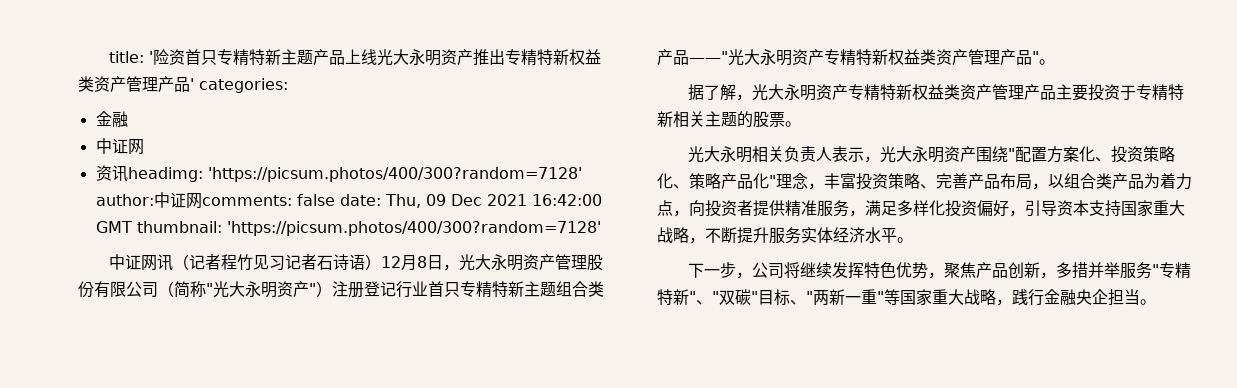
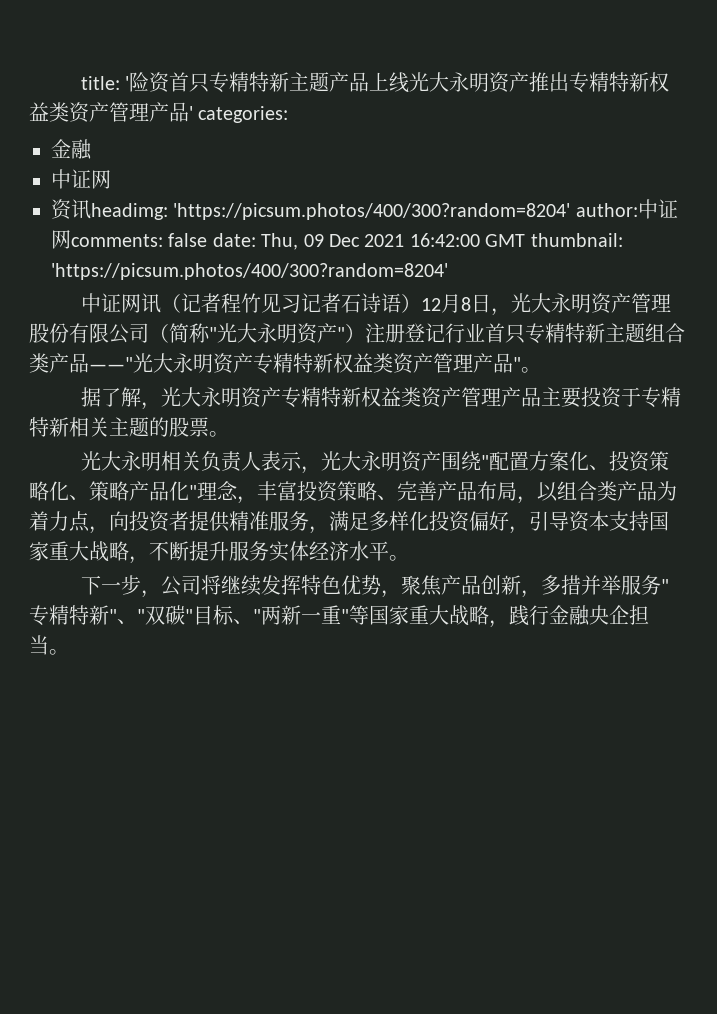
[207,167,582,182] 'https://picsum.photos/400/300?random=7128' -> [173,203,571,220] 'https://picsum.photos/400/300?random=8204'
[226,221,601,236] 'https://picsum.photos/400/300?random=7128' -> [51,263,448,280] 'https://picsum.photos/400/300?random=8204'

